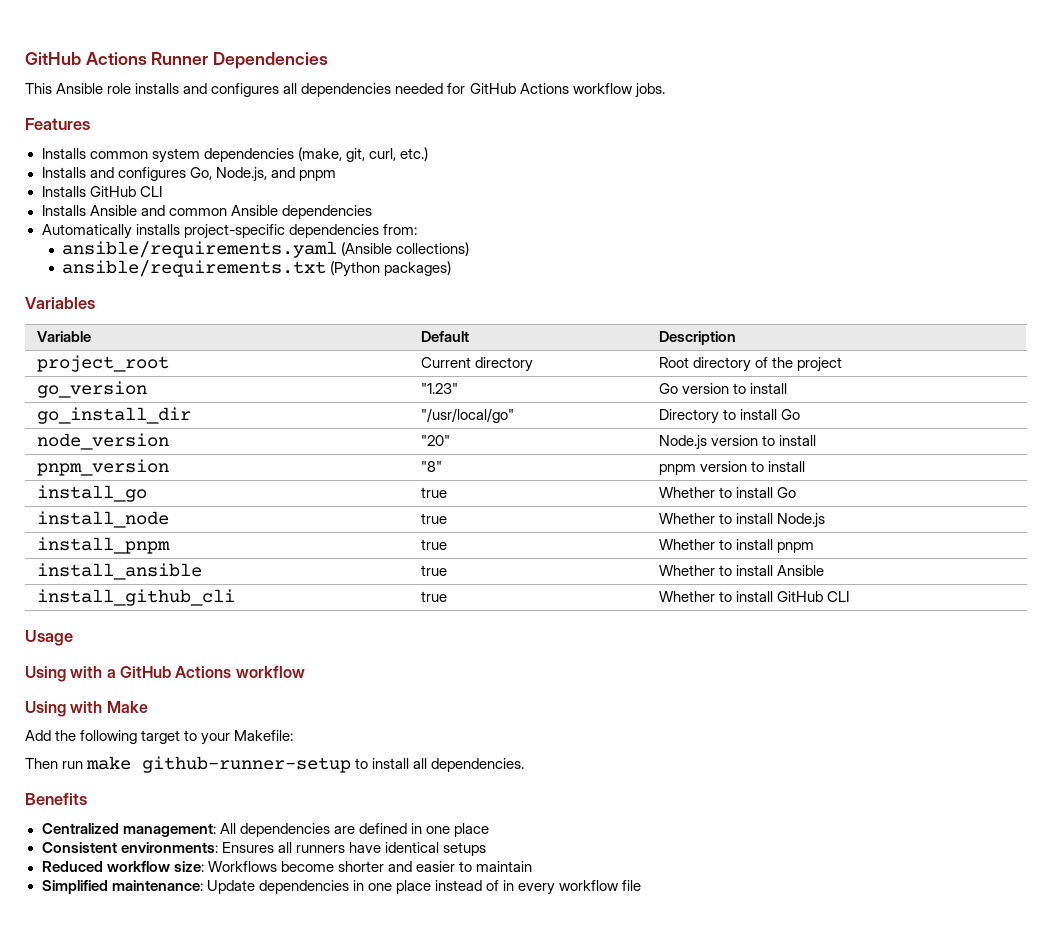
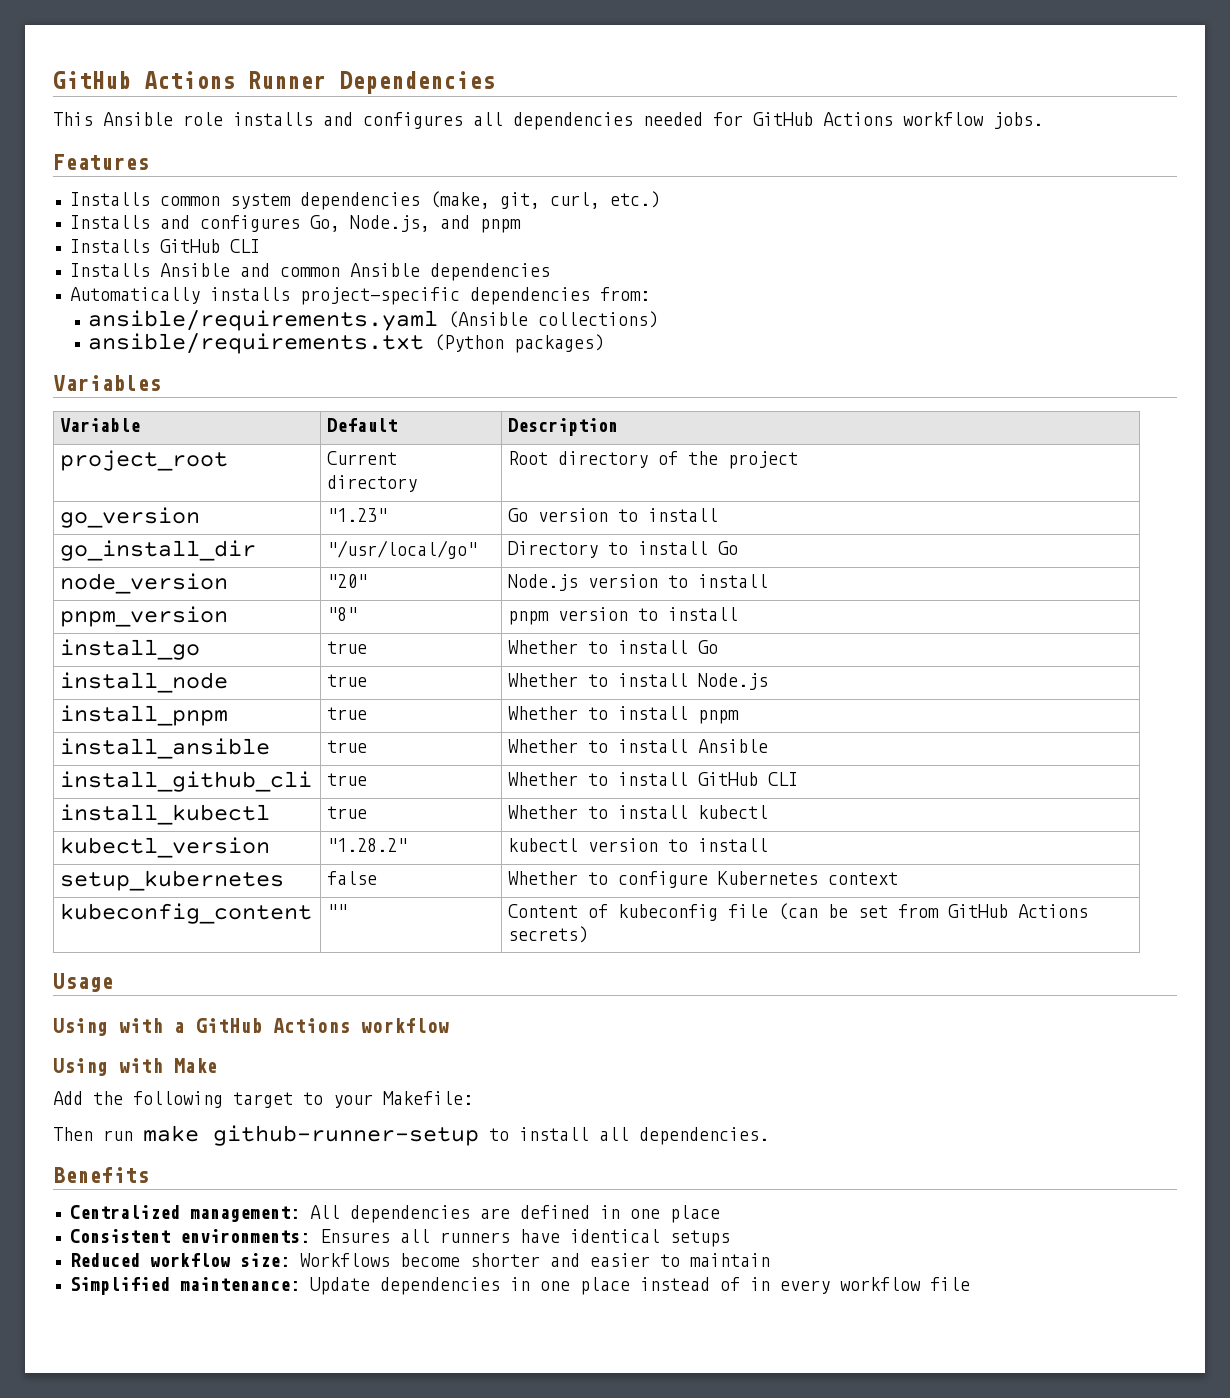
(849, 596) none -> [60,804,271,825] [327,806,368,819] [508,805,769,819] [60,837,271,858] [327,838,408,852] [508,838,769,852] [60,870,285,891] [327,871,378,885] [508,871,899,888] [60,903,313,924] [327,904,348,918] [508,903,1089,921] [508,926,589,943] // install_kubectl | true | Whether to install kubectl // kubectl_version | "1.28.2" | kubectl version to install // setup_kubernetes | false | Whether to configure Kubernetes context // kubeconfig_content | "" | Content of kubeconfig file (can be set from GitHub Actions secrets)

